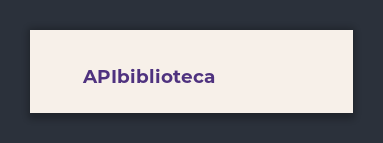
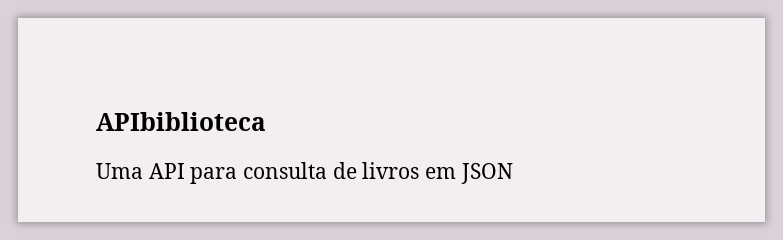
(215, 75) none -> [96,162,513,184] // Uma API para consulta de livros em JSON

